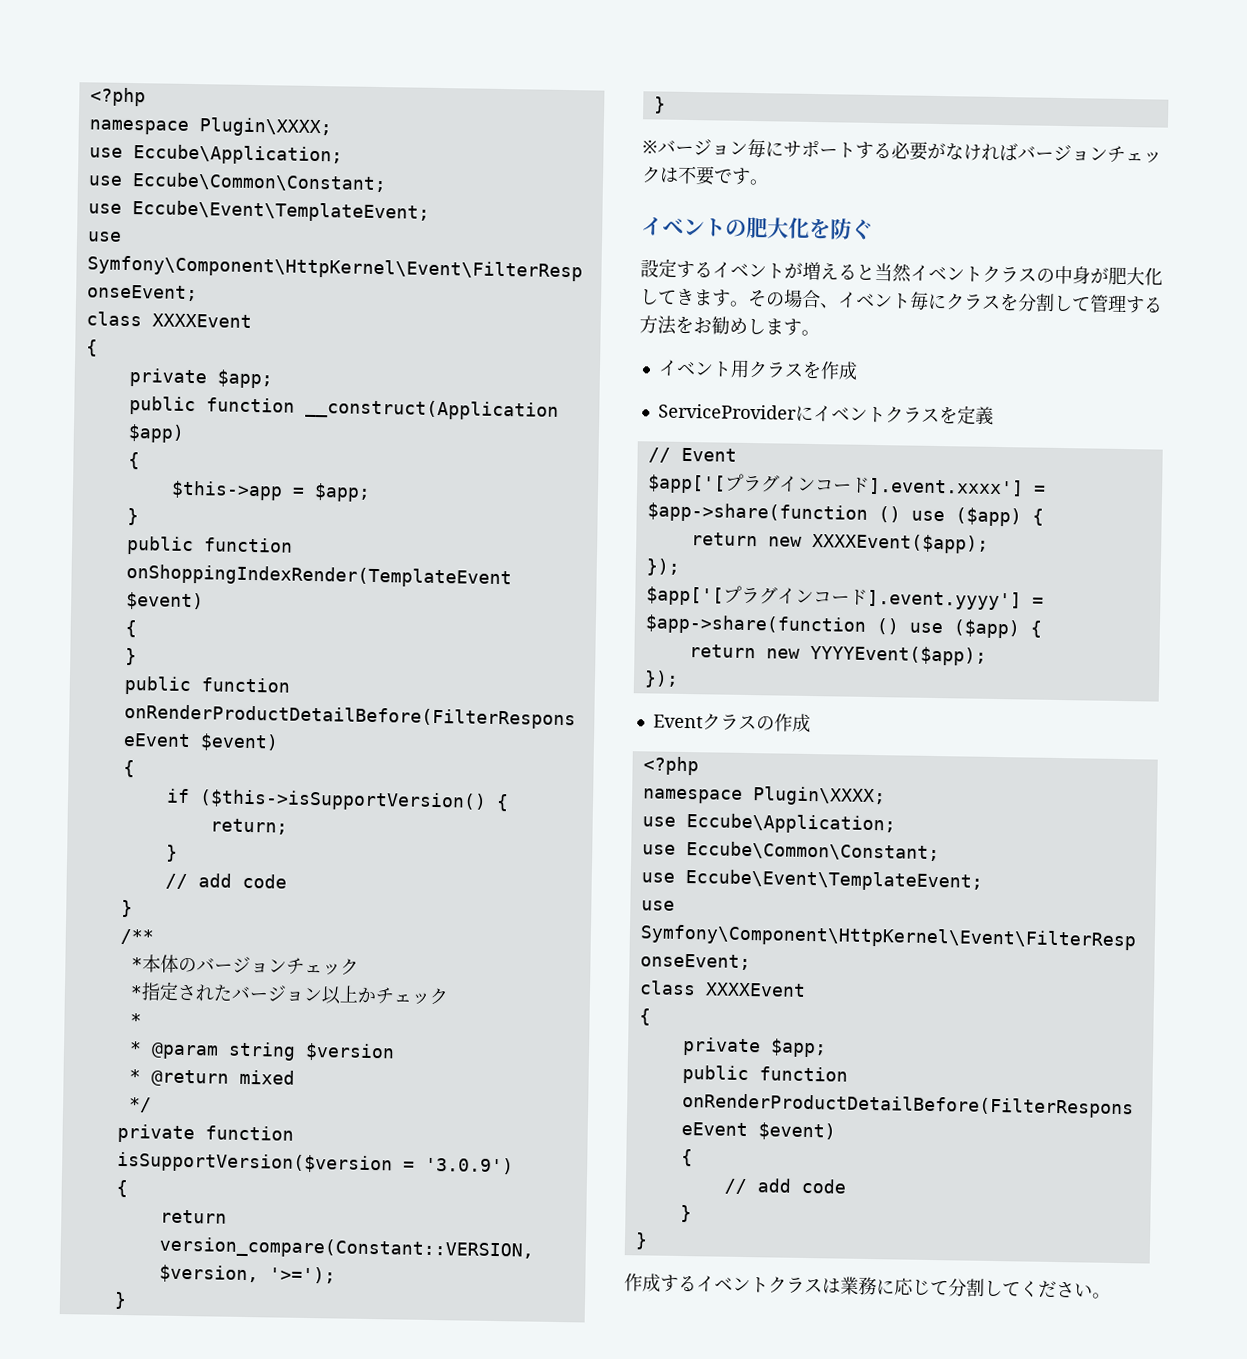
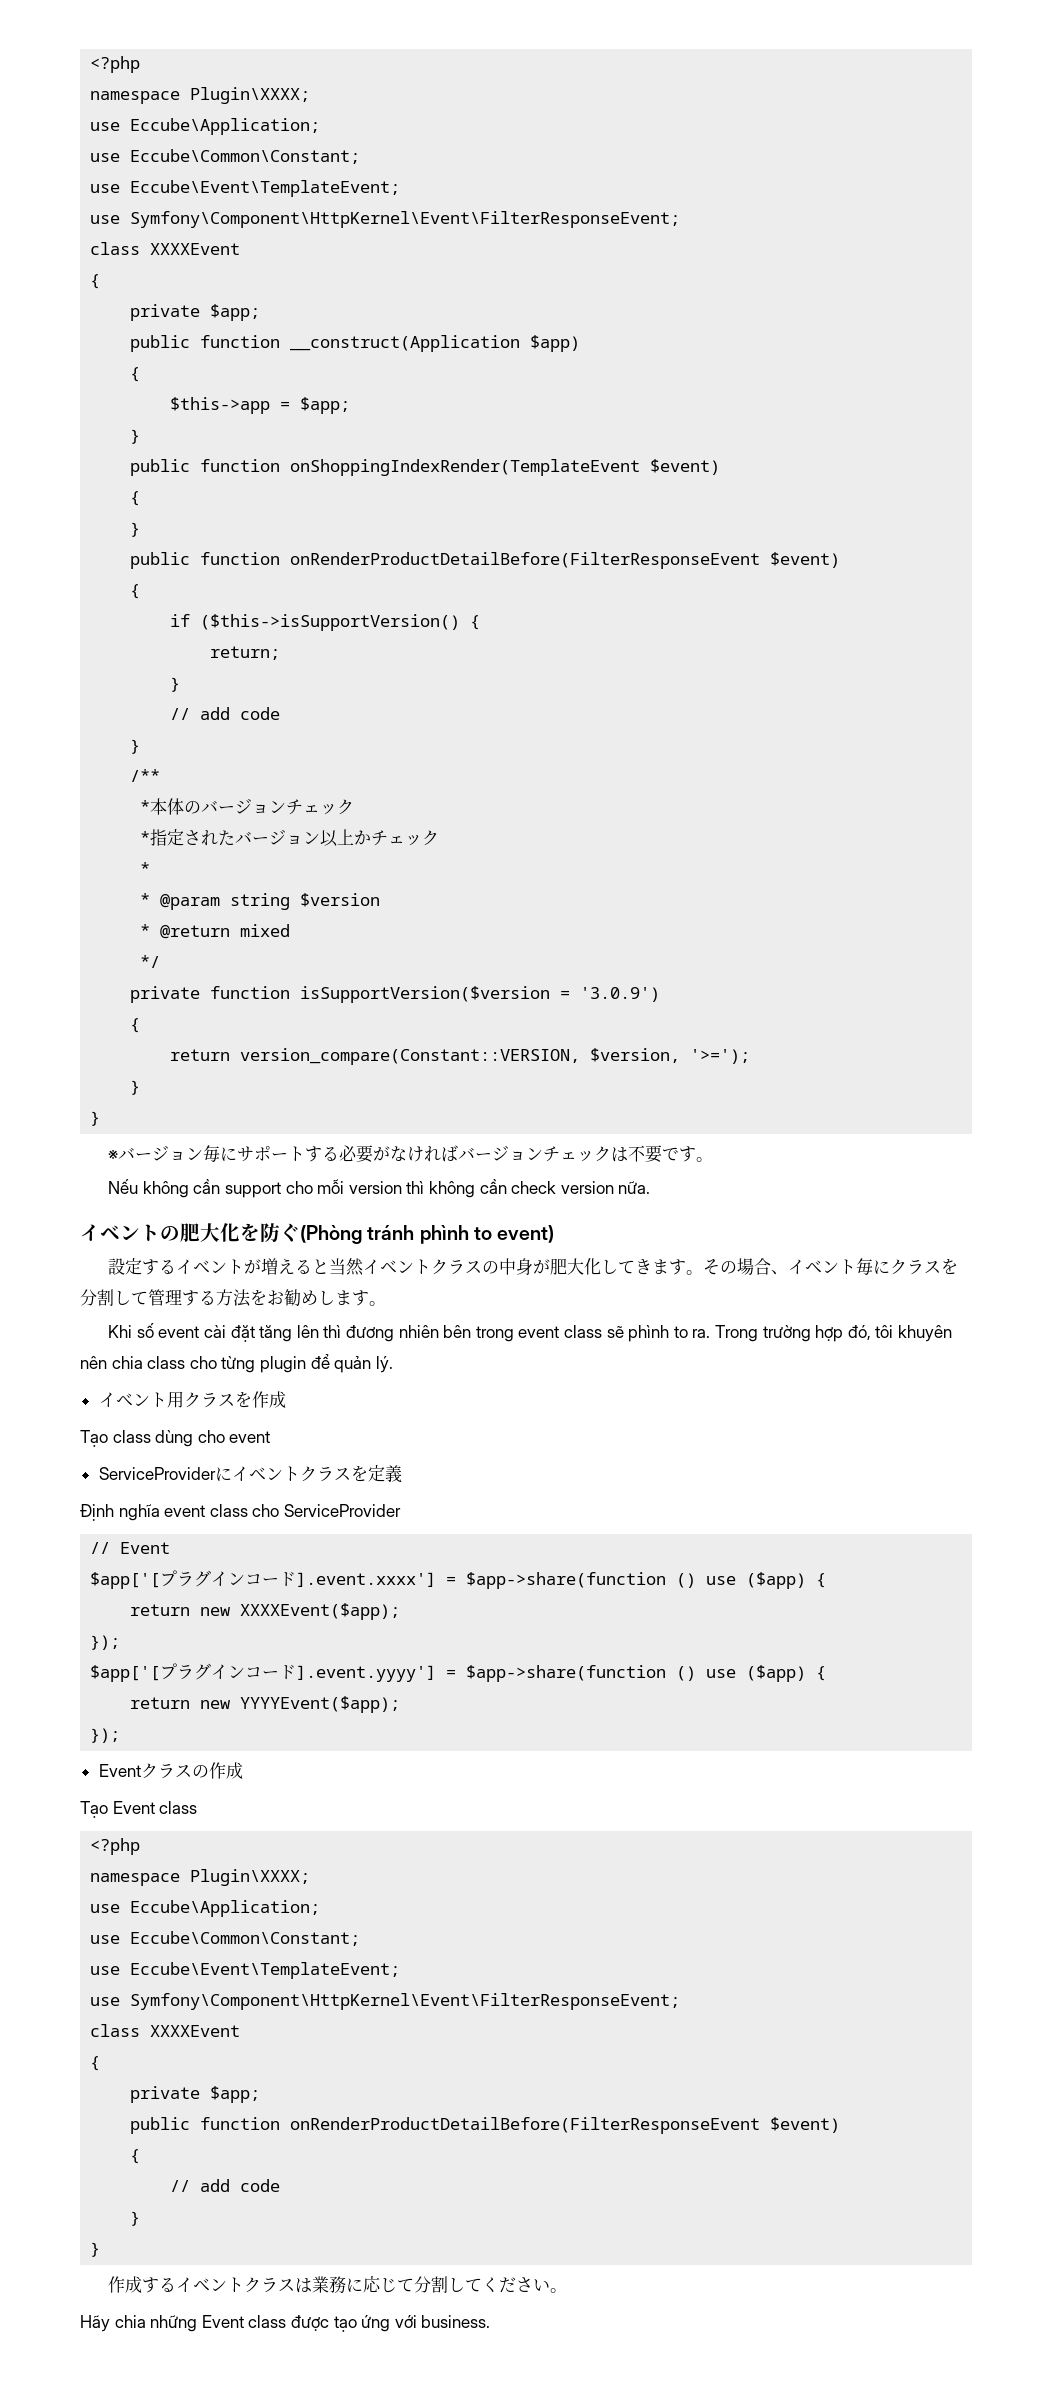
(769, 182) none -> [108,1179,651,1198] // Nếu không cần support cho mỗi version thì không cần check version nữa.
(873, 229) none -> [300,1225,555,1244] (Phòng tránh phình to event)
(820, 333) none -> [108,1323,952,1342] [80,1354,393,1373] // Khi số event cài đặt tăng lên thì đương nhiên bên trong event class sẽ phình to ra. Trong trường hợp đó, tôi khuyên nên chia class cho từng plugin để quản lý.
(858, 370) none -> [80,1430,271,1447] // Tạo class dùng cho event
(994, 415) none -> [80,1504,401,1521] // Định nghĩa event class cho ServiceProvider
(811, 723) none -> [80,1801,198,1818] // Tạo Event class
(1111, 1295) none -> [80,2315,491,2332] // Hãy chia những Event class được tạo ứng với business.

